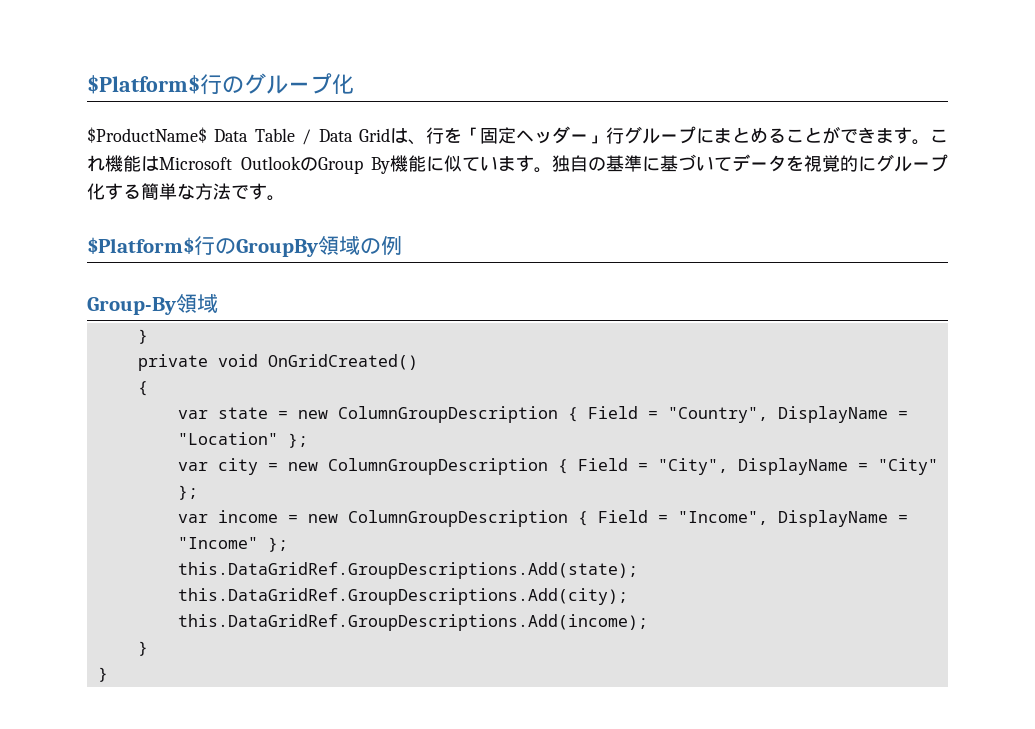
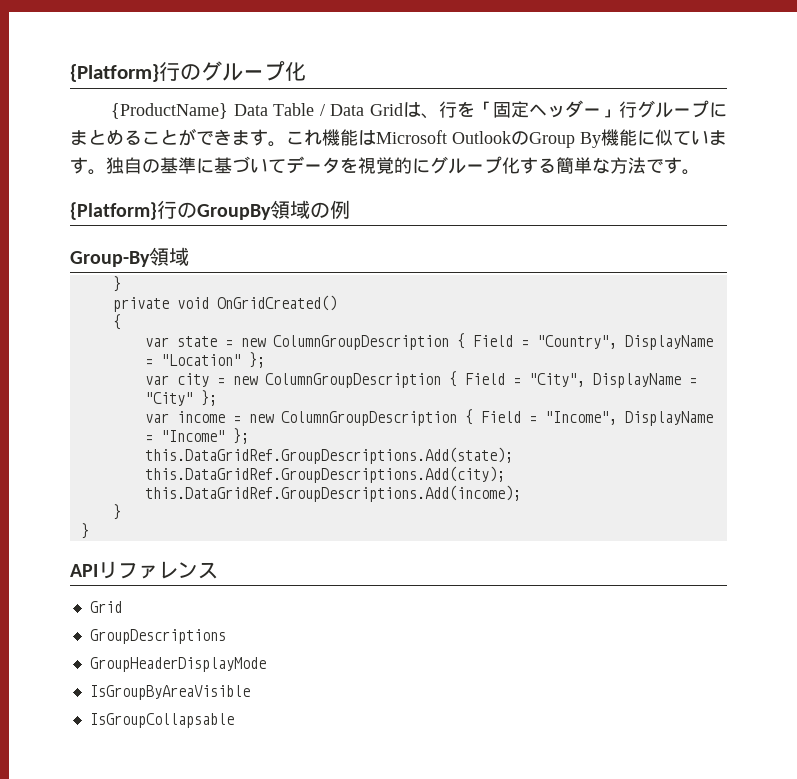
[87,75,200,94] $Platform$ -> [70,64,159,82] {Platform}
[87,127,207,143] $ProductName$ -> [110,103,228,119] {ProductName}
[87,237,194,254] $Platform$ -> [70,202,157,220] {Platform}
(108, 674) none -> [70,561,218,579] [89,601,122,613] [89,629,226,644] [89,657,266,672] [89,685,250,700] [89,713,234,728] // APIリファレンス // Grid // GroupDescriptions // GroupHeaderDisplayMode // IsGroupByAreaVisible // IsGroupCollapsable

